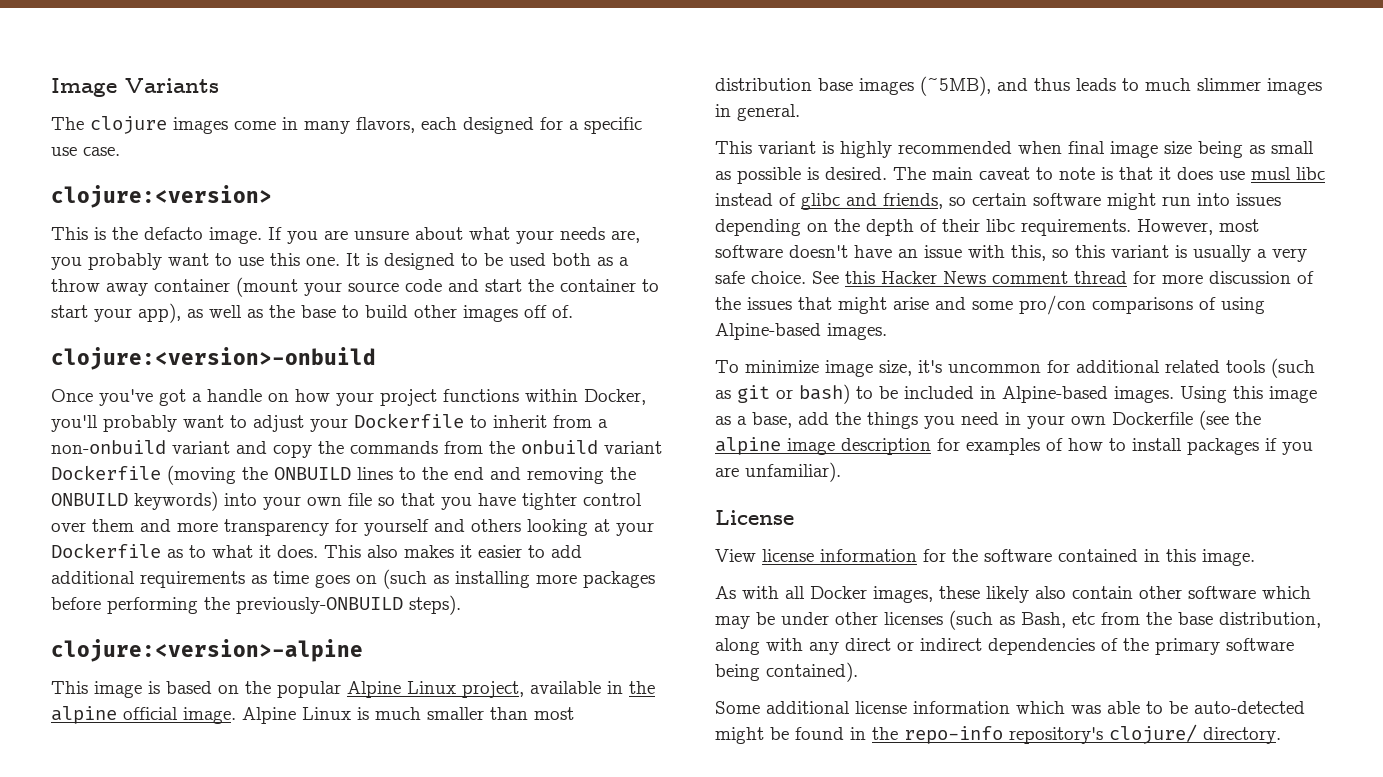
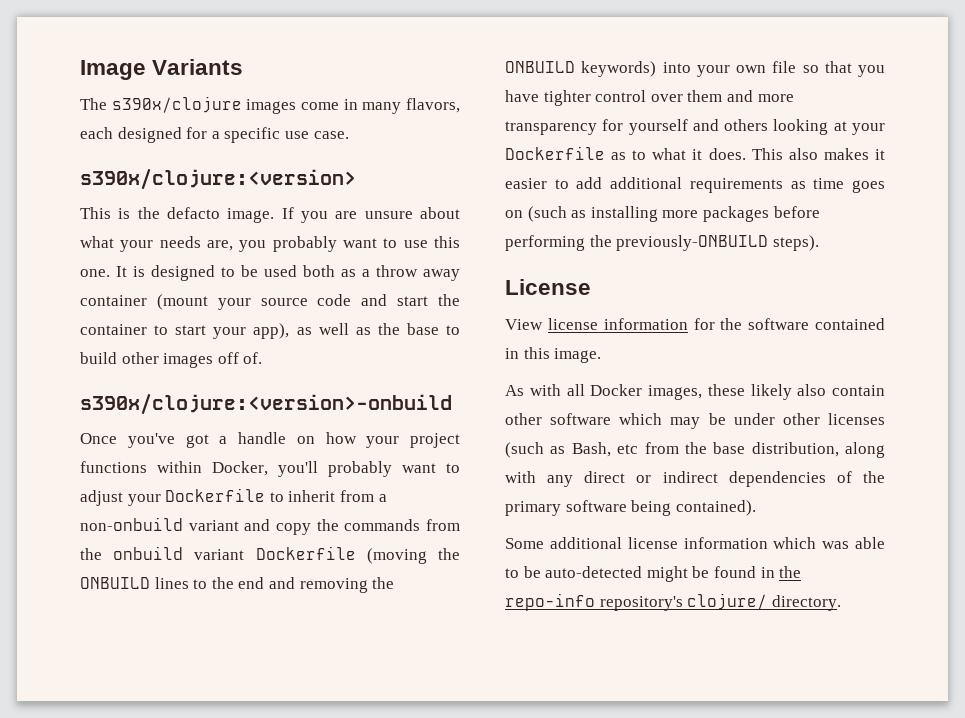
[90,116,167,134] clojure -> [111,96,242,113] s390x/clojure
[51,185,272,208] clojure:<version> -> [80,168,356,190] s390x/clojure:<version>
[51,347,376,370] clojure:<version>-onbuild -> [80,393,452,415] s390x/clojure:<version>-onbuild
[51,639,363,662] [51,681,655,698] [51,706,574,724] [715,76,1322,96] [715,104,800,121] [715,141,1314,158] [715,167,1325,184] [715,193,1281,210] [715,219,1259,236] [715,245,1307,262] [715,271,1314,284] [715,295,1265,315] [715,323,887,340] [715,358,1315,378] [715,384,1317,404] [715,410,1261,430] [715,437,1313,455] [715,462,841,482] // clojure:<version>-alpine // This image is based on the popular Alpine Linux project, available in the alpine official image. Alpine Linux is much smaller than most distribution base images (~5MB), and thus leads to much slimmer images in general. // This variant is highly recommended when final image size being as small as possible is desired. The main caveat to note is that it does use musl libc instead of glibc and friends, so certain software might run into issues depending on the depth of their libc requirements. However, most software doesn't have an issue with this, so this variant is usually a very safe choice. See this Hacker News comment thread for more discussion of the issues that might arise and some pro/con comparisons of using Alpine-based images. // To minimize image size, it's uncommon for additional related tools (such as git or bash) to be included in Alpine-based images. Using this image as a base, add the things you need in your own Dockerfile (see the alpine image description for examples of how to install packages if you are unfamiliar). -> (819, 243) none

